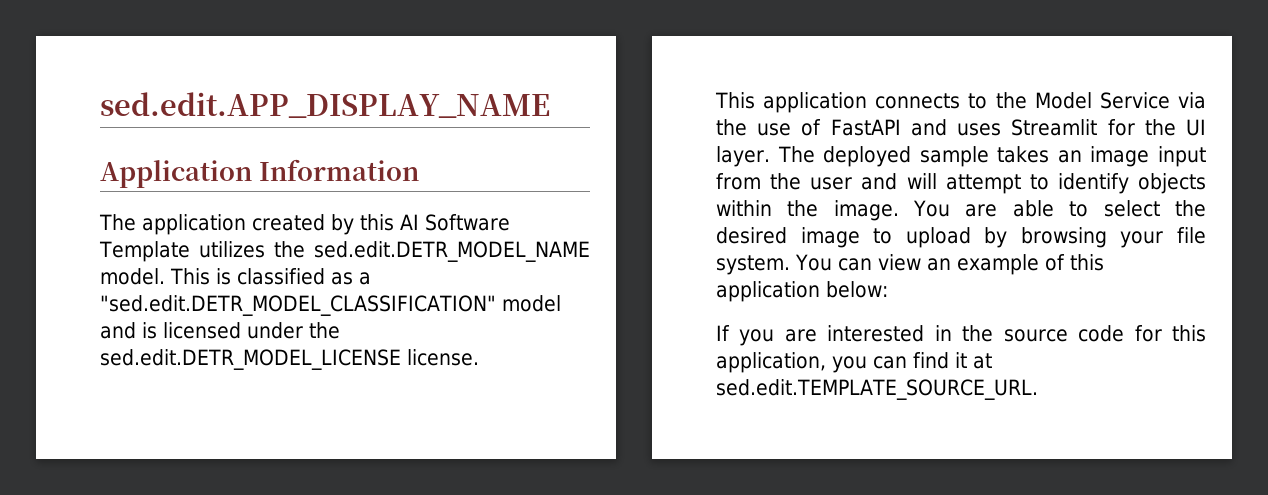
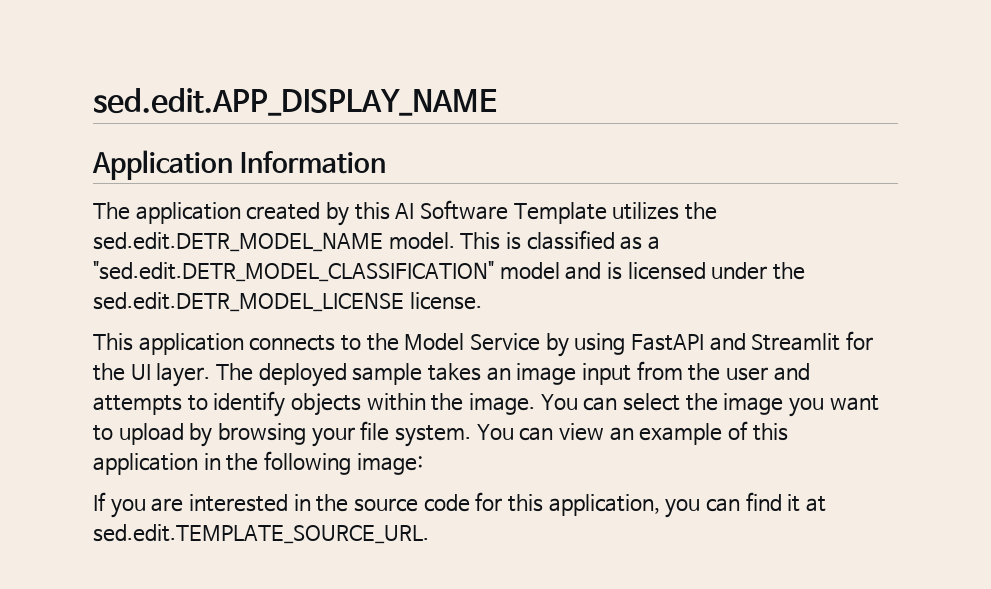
[1178,92,1206,109] [716,119,822,136] via the use of -> [545,333,626,357] by using
[957,123,1002,136] uses -> (746, 342) none
[906,173,1021,194] will attempt -> [93,395,182,415] attempts
[965,200,1206,217] [716,227,860,248] are able to select the desired image -> [583,393,879,417] can select the image you want
[826,281,888,298] below: -> [203,451,423,475] in the following image:

